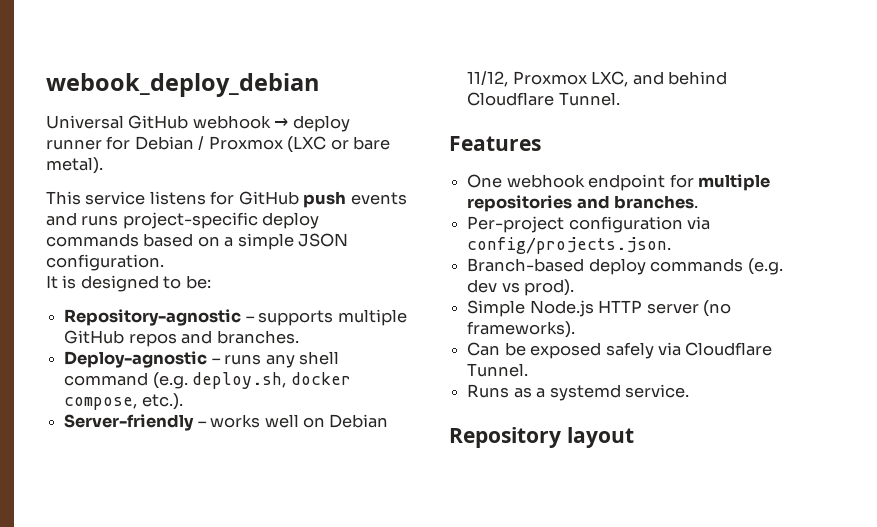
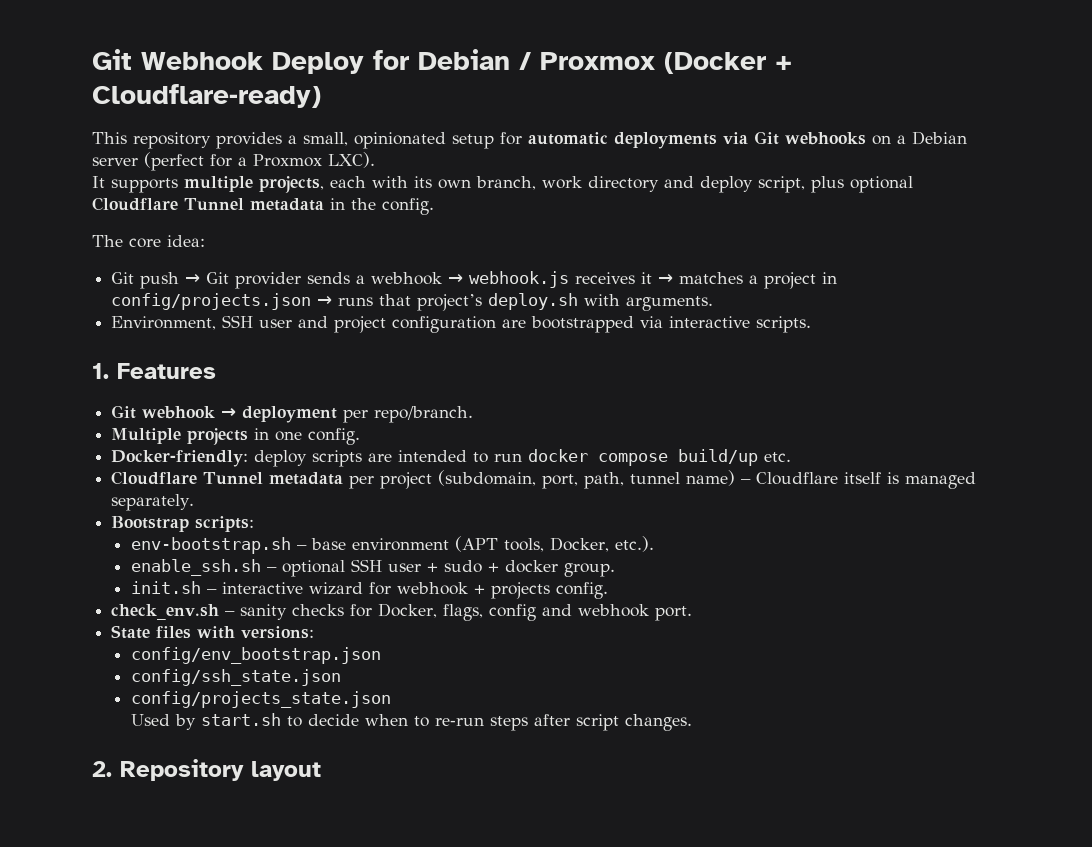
[46,73,319,97] [46,115,350,132] [46,136,391,153] [46,157,103,174] [46,191,407,208] [46,212,320,229] [46,233,349,250] [46,254,164,271] [46,275,211,292] [64,309,407,326] [64,330,299,347] [64,351,339,368] [64,372,351,389] [64,393,183,410] [64,414,389,431] [467,71,727,87] [467,92,620,106] [449,136,541,151] [467,174,770,191] [467,195,699,212] [467,216,711,233] [467,237,672,254] [467,258,783,275] [467,279,575,296] [467,300,731,317] [467,321,576,338] [467,342,773,359] [467,363,529,377] [467,384,689,401] webook_deploy_debian // Universal GitHub webhook → deploy runner for Debian / Proxmox (LXC or bare metal). // This service listens for GitHub push events and runs project-specific deploy commands based on a simple JSON configuration. // It is designed to be: // Repository-agnostic – supports multiple GitHub repos and branches. // Deploy-agnostic – runs any shell command (e.g. deploy.sh, docker compose, etc.). // Server-friendly – works well on Debian 11/12, Proxmox LXC, and behind Cloudflare Tunnel. // Features // One webhook endpoint for multiple repositories and branches. // Per-project configuration via config/projects.json. // Branch-based deploy commands (e.g. dev vs prod). // Simple Node.js HTTP server (no frameworks). // Can be exposed safely via Cloudflare Tunnel. // Runs as a systemd service. // -> [92,49,792,74] [92,84,321,108] [92,131,967,149] [92,152,375,171] [92,176,913,193] [92,197,434,215] [92,235,205,248] [111,271,838,289] [111,293,714,311] [111,315,812,333] [92,363,216,379] [111,405,474,423] [111,428,361,445] [111,449,792,467] [111,470,977,489] [111,494,195,511] [111,516,255,532] [130,536,654,554] [130,559,615,577] [130,581,608,599] [111,603,693,621] [111,625,315,639] [130,647,381,664] [130,669,341,686] [130,691,391,708] [130,713,692,731] [92,761,112,777] Git Webhook Deploy for Debian / Proxmox (Docker + Cloudflare‑ready) // This repository provides a small, opinionated setup for automatic deployments via Git webhooks on a Debian server (perfect for a Proxmox LXC). // It supports multiple projects, each with its own branch, work directory and deploy script, plus optional Cloudflare Tunnel metadata in the config. // The core idea: // Git push → Git provider sends a webhook → webhook.js receives it → matches a project in config/projects.json → runs that project’s deploy.sh with arguments. // Environment, SSH user and project configuration are bootstrapped via interactive scripts. // 1. Features // Git webhook → deployment per repo/branch. // Multiple projects in one config. // Docker‑friendly: deploy scripts are intended to run docker compose build/up etc. // Cloudflare Tunnel metadata per project (subdomain, port, path, tunnel name) – Cloudflare itself is managed separately. // Bootstrap scripts: // env-bootstrap.sh – base environment (APT tools, Docker, etc.). // enable_ssh.sh – optional SSH user + sudo + docker group. // init.sh – interactive wizard for webhook + projects config. // check_env.sh – sanity checks for Docker, flags, config and webhook port. // State files with versions: // config/env_bootstrap.json // config/ssh_state.json // config/projects_state.json // Used by start.sh to decide when to re‑run steps after script changes. // 2.

